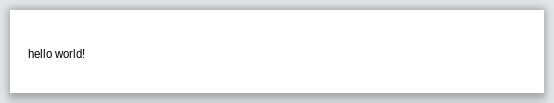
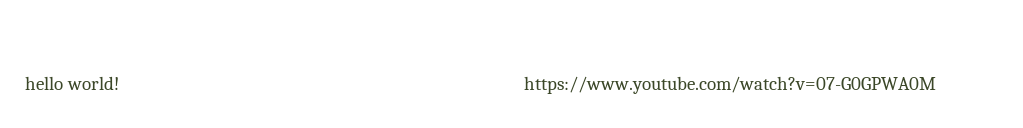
(86, 53) none -> [524,76,936,94] https://www.youtube.com/watch?v=07-G0GPWA0M

